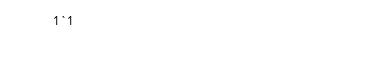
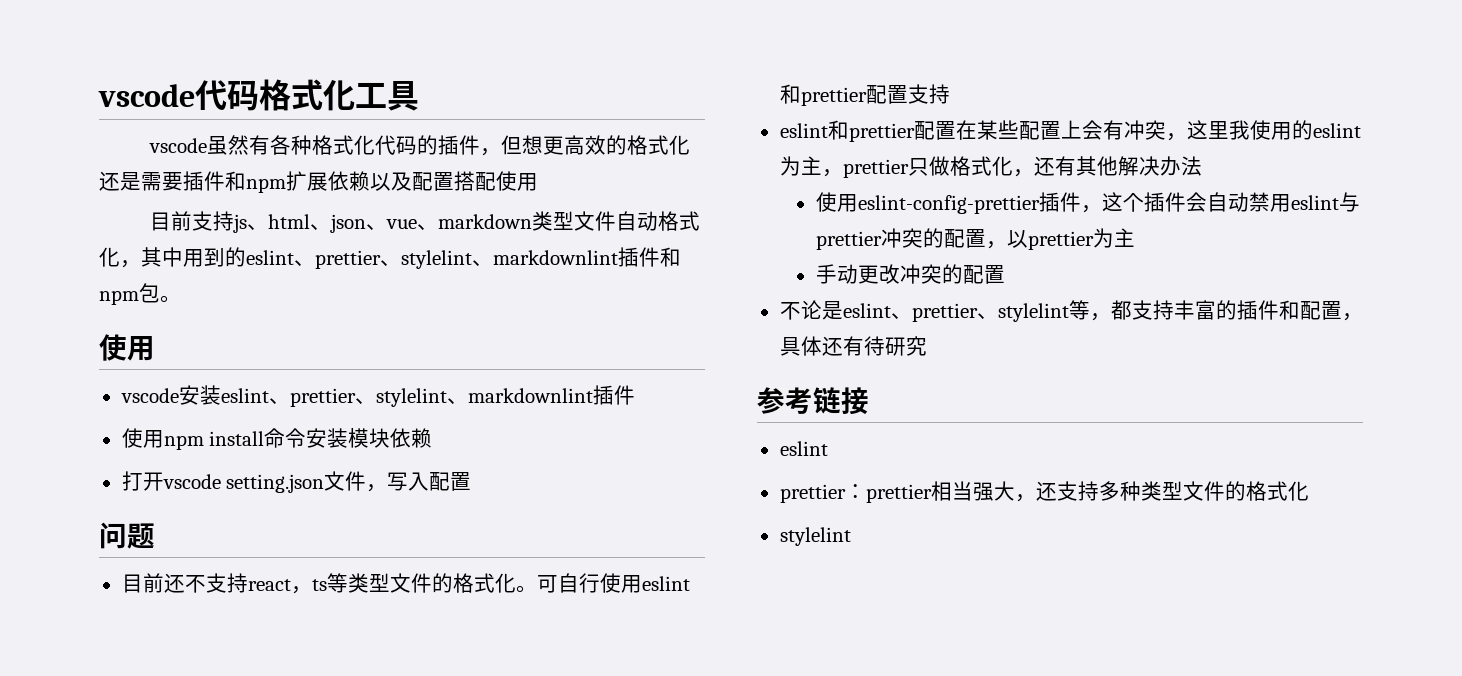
[53,16,74,25] 1`1 -> [98,79,419,111] [149,135,691,156] [99,171,538,193] [150,211,701,233] [99,247,681,269] [99,283,181,305] [99,334,155,361] [120,385,635,407] [121,428,433,450] [121,471,472,493] [99,522,155,549] [121,573,690,594] [779,84,950,106] [779,120,1361,142] [779,156,1202,178] [815,192,1360,214] [815,228,1135,250] [815,264,1005,284] [779,300,1363,322] [779,336,927,356] [757,387,869,415] [779,441,828,456] [779,481,1309,503] [779,527,851,546] vscode代码格式化工具 // vscode虽然有各种格式化代码的插件，但想更高效的格式化还是需要插件和npm扩展依赖以及配置搭配使用 // 目前支持js、html、json、vue、markdown类型文件自动格式化，其中用到的eslint、prettier、stylelint、markdownlint插件和npm包。 // 使用 // vscode安装eslint、prettier、stylelint、markdownlint插件 // 使用npm install命令安装模块依赖 // 打开vscode setting.json文件，写入配置 // 问题 // 目前还不支持react，ts等类型文件的格式化。可自行使用eslint和prettier配置支持 // eslint和prettier配置在某些配置上会有冲突，这里我使用的eslint为主，prettier只做格式化，还有其他解决办法 // 使用eslint-config-prettier插件，这个插件会自动禁用eslint与prettier冲突的配置，以prettier为主 // 手动更改冲突的配置 // 不论是eslint、prettier、stylelint等，都支持丰富的插件和配置，具体还有待研究 // 参考链接 // eslint // prettier：prettier相当强大，还支持多种类型文件的格式化 // stylelint

